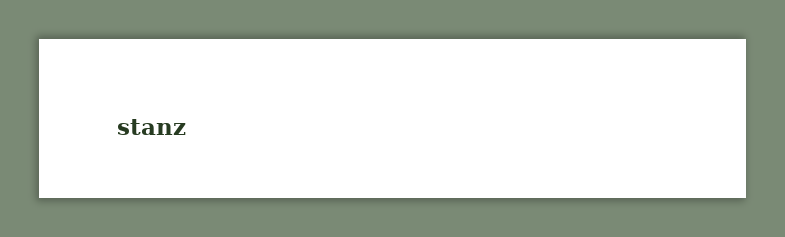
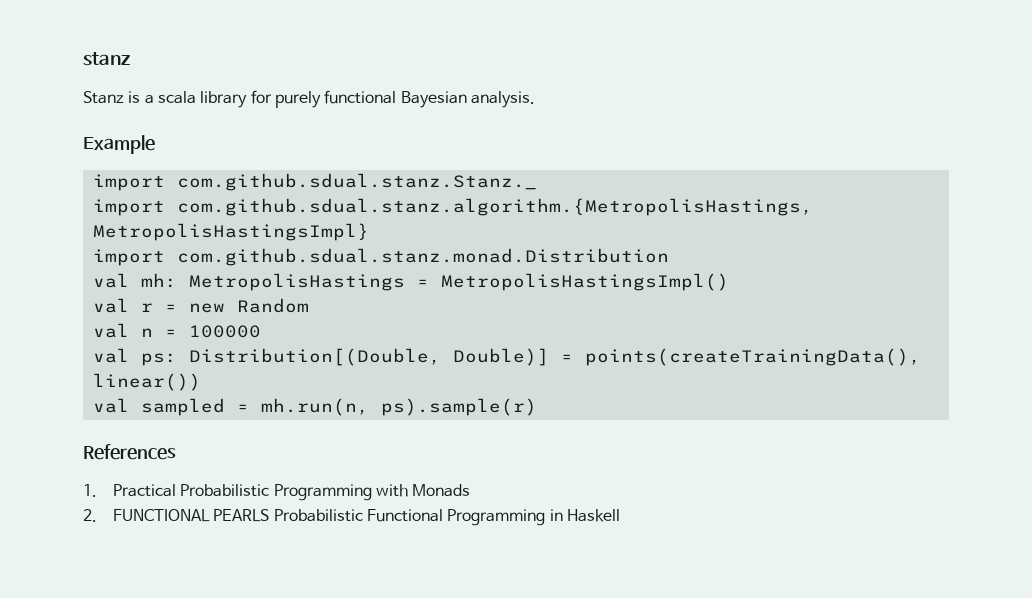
(186, 127) none -> [83,90,535,108] [83,135,155,154] [92,173,537,191] [92,198,813,216] [92,223,369,241] [92,248,669,266] [92,273,729,291] [92,298,309,313] [92,323,261,338] [92,348,921,366] [92,373,201,391] [92,398,537,416] [83,444,176,460] [83,484,471,501] [83,509,620,526] // Stanz is a scala library for purely functional Bayesian analysis. // Example // import com.github.sdual.stanz.Stanz._ // import com.github.sdual.stanz.algorithm.{MetropolisHastings, MetropolisHastingsImpl} // import com.github.sdual.stanz.monad.Distribution // val mh: MetropolisHastings = MetropolisHastingsImpl() // val r = new Random // val n = 100000 // val ps: Distribution[(Double, Double)] = points(createTrainingData(), linear()) // val sampled = mh.run(n, ps).sample(r) // References // 1. Practical Probabilistic Programming with Monads // 2. FUNCTIONAL PEARLS Probabilistic Functional Programming in Haskell

